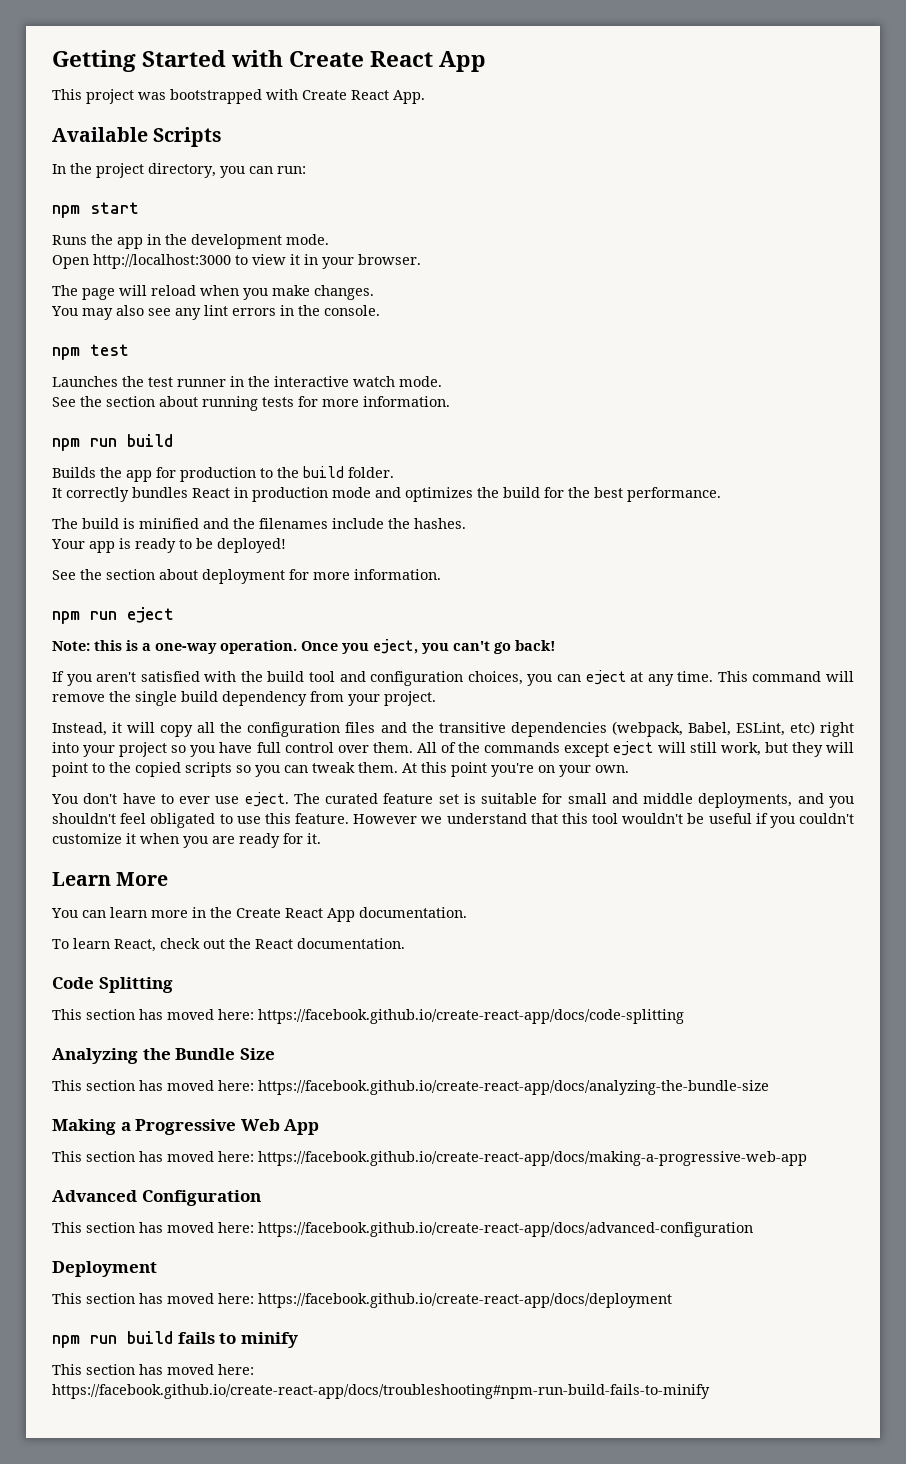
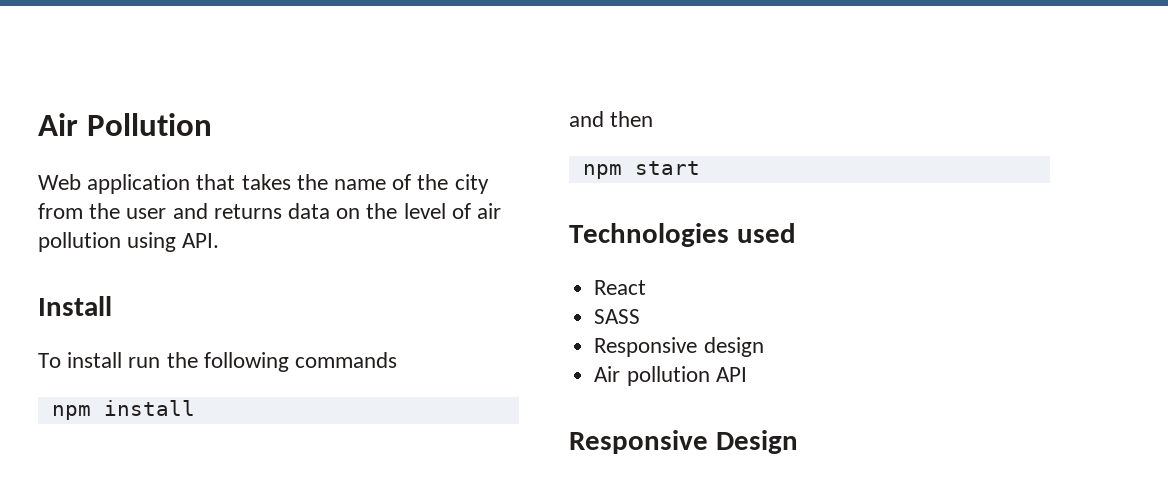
[52,50,487,72] [52,89,425,104] [52,127,223,147] [52,163,306,178] [52,202,139,218] [52,234,329,249] [52,254,421,269] [52,285,374,300] [51,305,380,320] [52,344,129,360] [52,376,442,387] [52,396,450,411] [52,434,173,451] [52,466,394,482] [52,487,721,502] [52,518,466,529] [51,538,286,553] [52,569,441,584] [52,607,174,624] [52,639,556,654] [52,670,854,686] [52,691,436,706] [52,721,854,737] [52,741,854,757] [52,762,629,777] [51,792,855,808] [52,813,854,828] [52,833,321,848] [52,872,169,886] [51,907,467,922] [52,938,405,952] [52,977,173,993] [52,1009,684,1024] [52,1048,275,1064] [52,1080,769,1095] [52,1119,320,1135] [52,1151,807,1166] [52,1190,261,1206] [52,1222,753,1237] [52,1261,157,1277] [52,1293,672,1308] [52,1331,298,1348] [52,1364,254,1375] [52,1384,710,1399] Getting Started with Create React App // This project was bootstrapped with Create React App. // Available Scripts // In the project directory, you can run: // npm start // Runs the app in the development mode. // Open http://localhost:3000 to view it in your browser. // The page will reload when you make changes. // You may also see any lint errors in the console. // npm test // Launches the test runner in the interactive watch mode. // See the section about running tests for more information. // npm run build // Builds the app for production to the build folder. // It correctly bundles React in production mode and optimizes the build for the best performance. // The build is minified and the filenames include the hashes. // Your app is ready to be deployed! // See the section about deployment for more information. // npm run eject // Note: this is a one-way operation. Once you eject, you can't go back! // If you aren't satisfied with the build tool and configuration choices, you can eject at any time. This command will remove the single build dependency from your project. // Instead, it will copy all the configuration files and the transitive dependencies (webpack, Babel, ESLint, etc) right into your project so you have full control over them. All of the commands except eject will still work, but they will point to the copied scripts so you can tweak them. At this point you're on your own. // You don't have to ever use eject. The curated feature set is suitable for small and middle deployments, and you shouldn't feel obligated to use this feature. However we understand that this tool wouldn't be useful if you couldn't customize it when you are ready for it. // Learn More // You can learn more in the Create React App documentation. // To learn React, check out the React documentation. // Code Splitting // This section has moved here: https://facebook.github.io/create-react-app/docs/code-splitting // Analyzing the Bundle Size // This section has moved here: https://facebook.github.io/create-react-app/docs/analyzing-the-bundle-size // Making a Progressive Web App // This section has moved here: https://facebook.github.io/create-react-app/docs/making-a-progressive-web-app // Advanced Configuration // This section has moved here: https://facebook.github.io/create-react-app/docs/advanced-configuration // Deployment // This section has moved here: https://facebook.github.io/create-react-app/docs/deployment // npm run build fails to minify // This section has moved here: https://facebook.github.io/create-react-app/docs/troubleshooting#npm-run-build-fails-to-minify -> [38,113,212,136] [38,174,489,194] [38,203,502,219] [38,232,220,252] [38,296,112,316] [38,352,398,372] [51,400,195,420] [569,111,654,127] [582,161,700,179] [569,223,796,247] [594,280,647,295] [594,309,641,324] [594,337,764,357] [594,366,747,386] [569,430,798,454] Air Pollution // Web application that takes the name of the city from the user and returns data on the level of air pollution using API. // Install // To install run the following commands // npm install // and then // npm start // Technologies used // React // SASS // Responsive design // Air pollution API // Responsive Design

